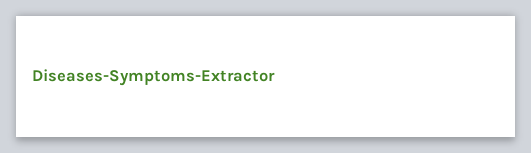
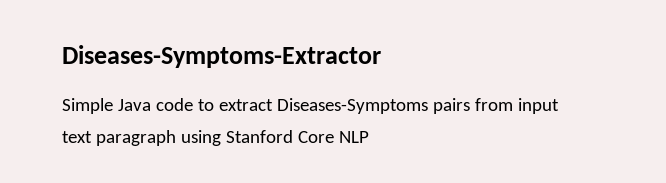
(275, 77) none -> [62,98,559,114] [62,130,369,146] // Simple Java code to extract Diseases-Symptoms pairs from input text paragraph using Stanford Core NLP

